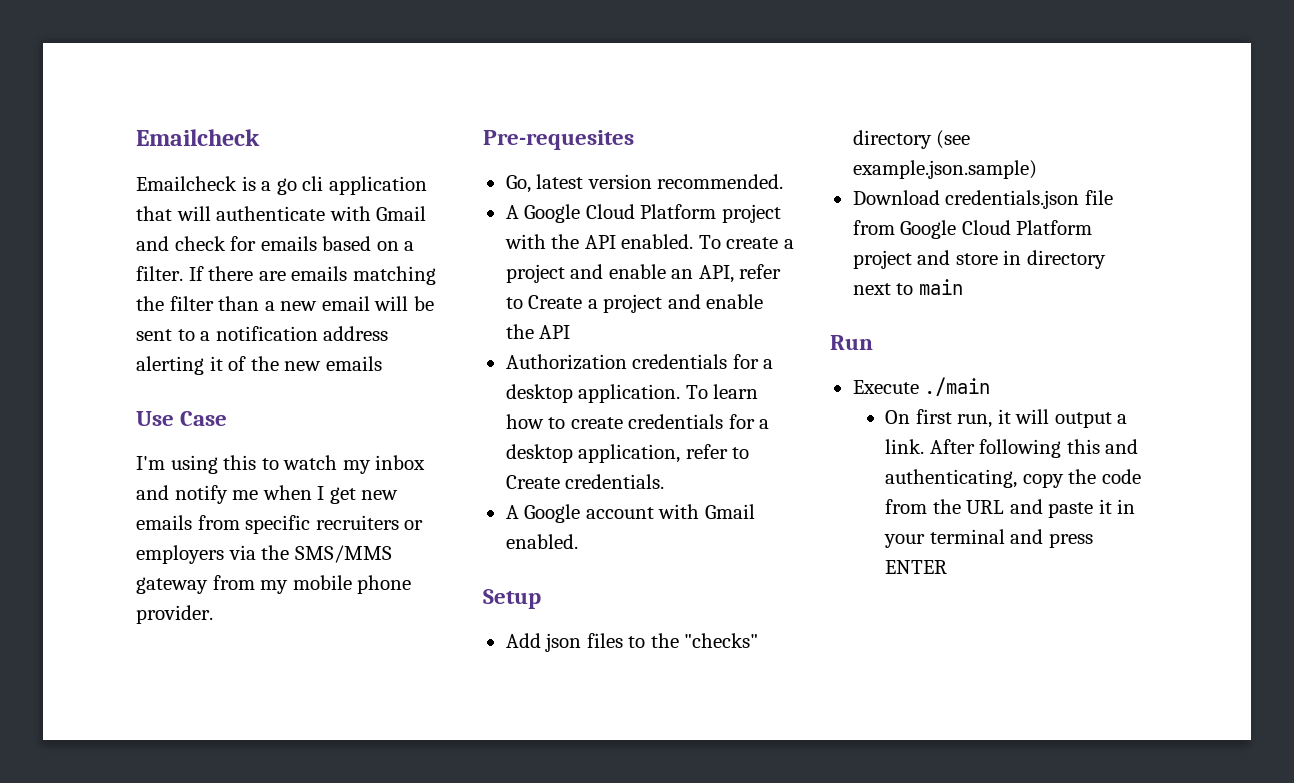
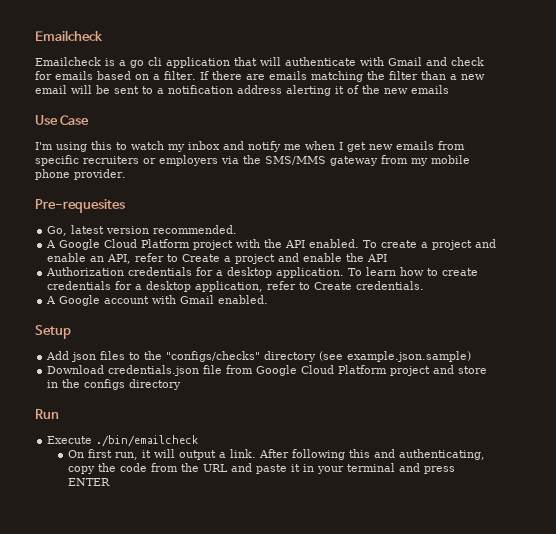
[684,633,759,648] "checks" -> [166,351,261,362] "configs/checks"
[1026,250,1106,269] [852,279,963,295] directory next to main -> [62,379,182,390] the configs directory
[924,377,991,396] ./main -> [96,435,199,447] ./bin/emailcheck

